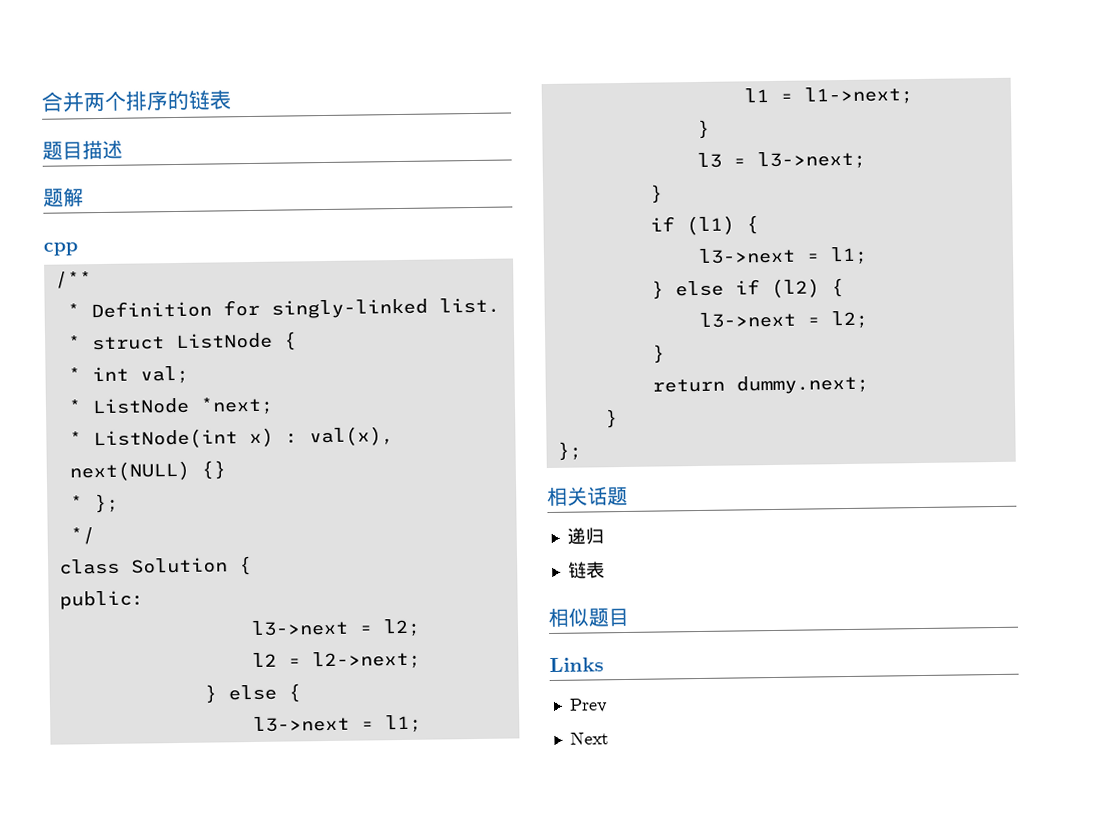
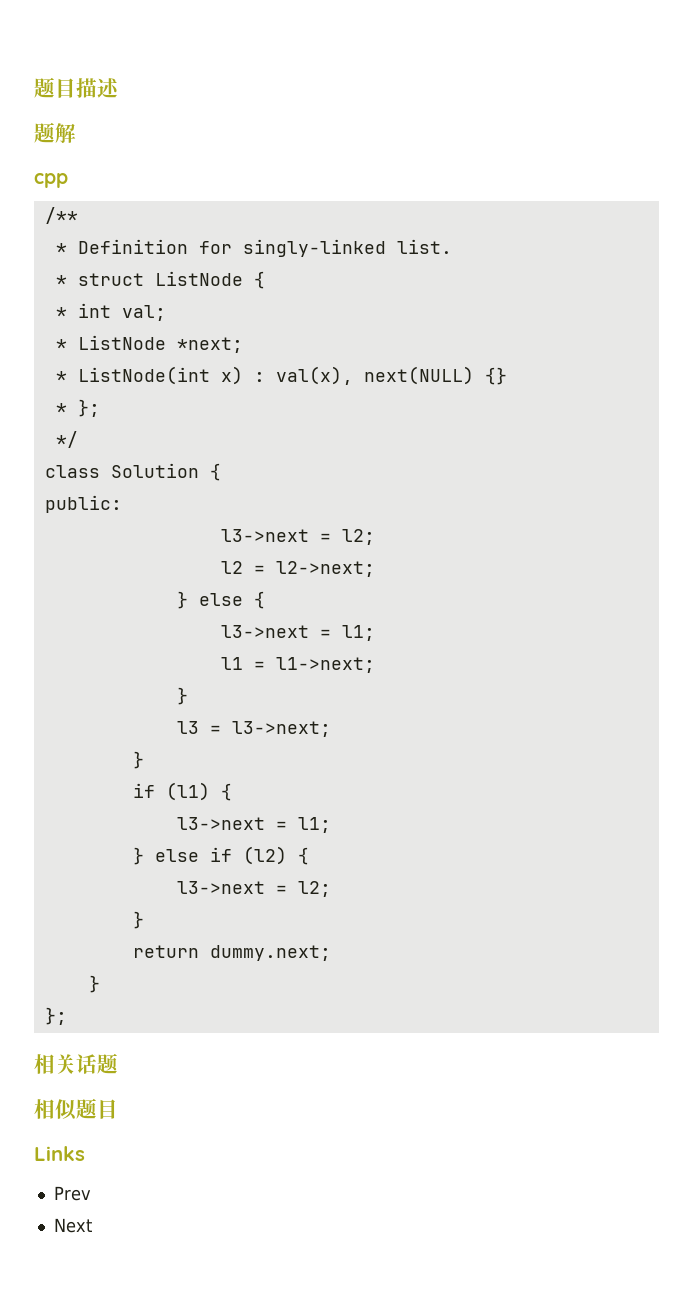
[41,89,231,113] 合并两个排序的链表 // -> (34, 87) none
[566,527,604,545] [567,561,605,579] // 递归 // 链表 -> (118, 1063) none

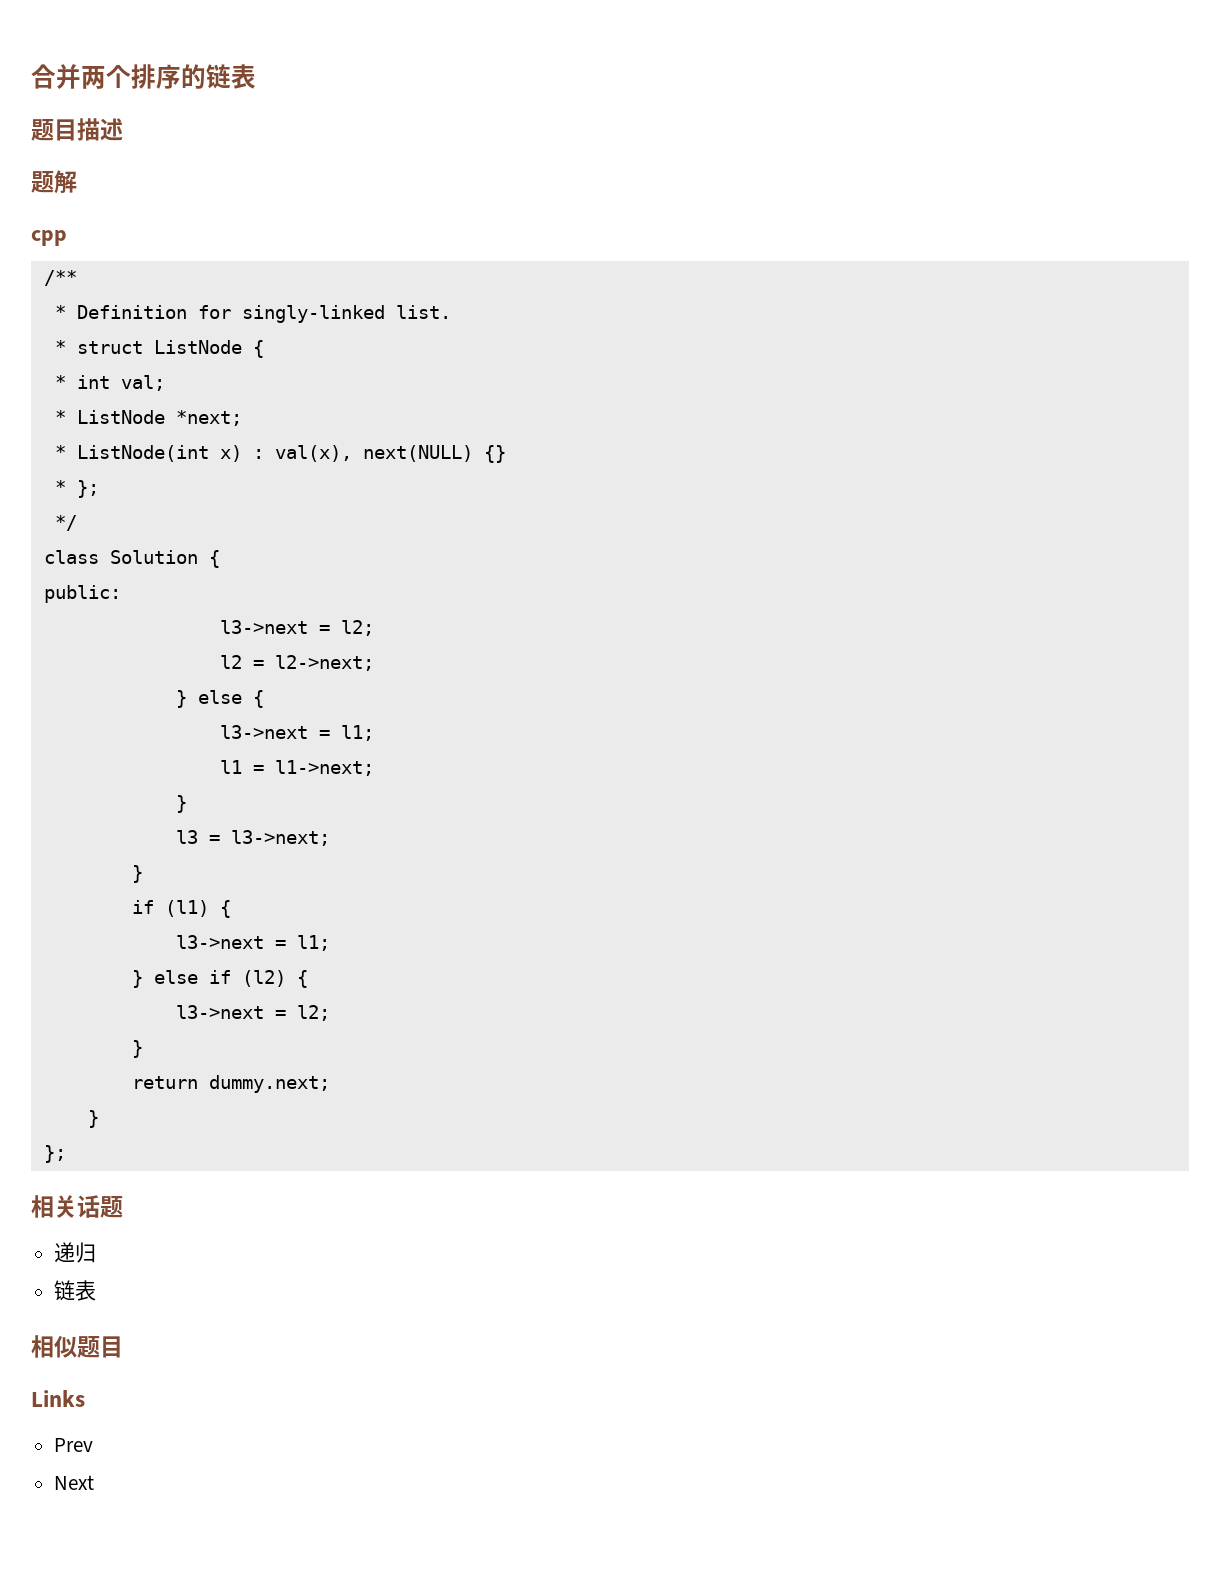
(34, 87) none -> [31,64,256,89] 合并两个排序的链表 //
(118, 1063) none -> [54,1242,97,1263] [54,1280,97,1301] // 递归 // 链表

